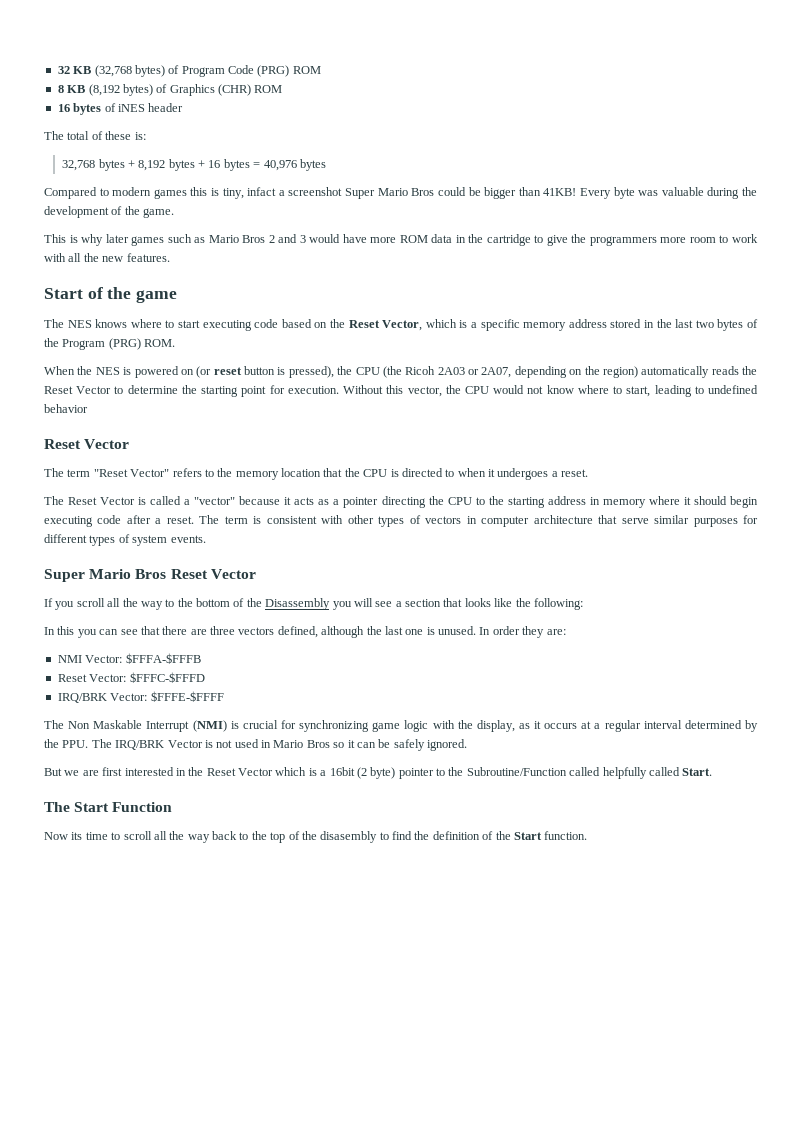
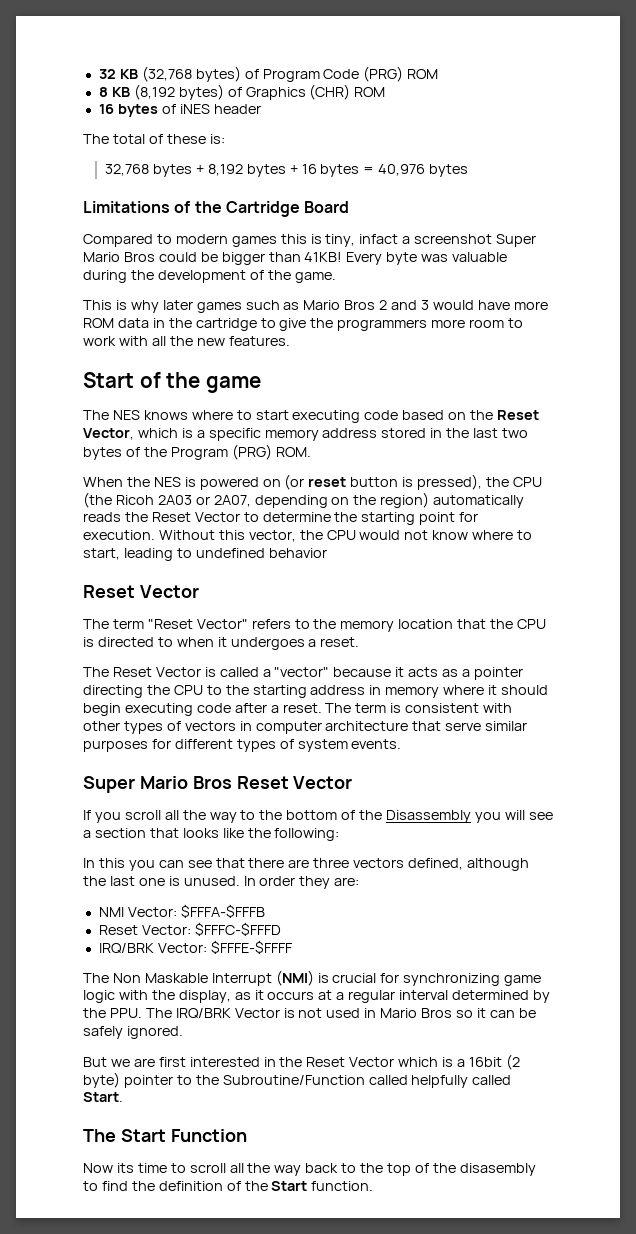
(326, 165) none -> [83,201,350,217] // Limitations of the Cartridge Board

